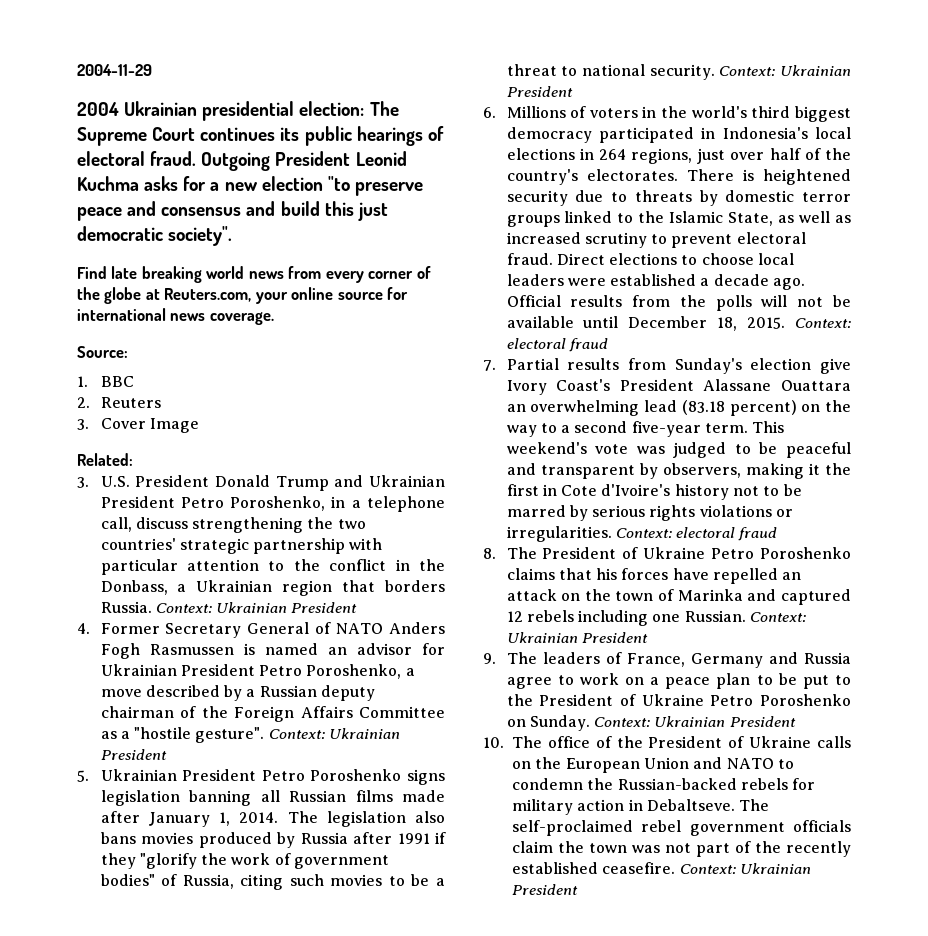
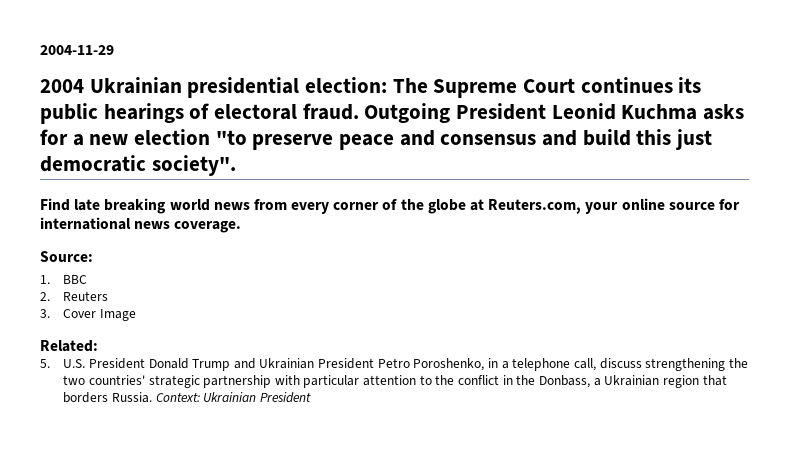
[77,477,89,488] 3. -> [40,359,50,368] 5.
[77,622,446,638] [100,643,446,659] [100,664,415,679] [100,685,376,701] [100,706,446,722] [100,727,401,743] [100,749,167,760] [77,769,445,785] [100,790,445,806] [100,811,446,827] [100,832,446,848] [100,853,390,869] [100,874,445,890] [506,64,851,80] [506,86,573,97] [483,106,851,122] [506,127,851,143] [506,148,851,164] [506,169,851,185] [506,190,851,206] [506,211,851,227] [506,232,806,248] [506,253,795,265] [506,274,806,290] [506,295,852,311] [506,316,851,331] [506,338,608,352] [483,358,851,374] [506,379,851,395] [506,400,852,416] [506,421,785,437] [506,442,851,458] [506,463,851,479] [506,484,802,500] [506,505,794,521] [506,526,778,542] [483,547,851,559] [506,568,802,584] [506,589,851,605] [506,610,807,626] [506,632,648,643] [483,652,851,668] [506,673,851,689] [506,694,851,706] [506,715,796,731] [483,736,851,748] [512,757,794,773] [512,778,816,790] [512,799,770,815] [512,820,851,836] [512,841,851,857] [512,862,811,874] [512,884,578,895] // 4. Former Secretary General of NATO Anders Fogh Rasmussen is named an advisor for Ukrainian President Petro Poroshenko, a move described by a Russian deputy chairman of the Foreign Affairs Committee as a "hostile gesture". Context: Ukrainian President // 5. Ukrainian President Petro Poroshenko signs legislation banning all Russian films made after January 1, 2014. The legislation also bans movies produced by Russia after 1991 if they "glorify the work of government bodies" of Russia, citing such movies to be a threat to national security. Context: Ukrainian President // 6. Millions of voters in the world's third biggest democracy participated in Indonesia's local elections in 264 regions, just over half of the country's electorates. There is heightened security due to threats by domestic terror groups linked to the Islamic State, as well as increased scrutiny to prevent electoral fraud. Direct elections to choose local leaders were established a decade ago. Official results from the polls will not be available until December 18, 2015. Context: electoral fraud // 7. Partial results from Sunday's election give Ivory Coast's President Alassane Ouattara an overwhelming lead (83.18 percent) on the way to a second five-year term. This weekend's vote was judged to be peaceful and transparent by observers, making it the first in Cote d'Ivoire's history not to be marred by serious rights violations or irregularities. Context: electoral fraud // 8. The President of Ukraine Petro Poroshenko claims that his forces have repelled an attack on the town of Marinka and captured 12 rebels including one Russian. Context: Ukrainian President // 9. The leaders of France, Germany and Russia agree to work on a peace plan to be put to the President of Ukraine Petro Poroshenko on Sunday. Context: Ukrainian President // 10. The office of the President of Ukraine calls on the European Union and NATO to condemn the Russian-backed rebels for military action in Debaltseve. The self-proclaimed rebel government officials claim the town was not part of the recently established ceasefire. Context: Ukrainian President -> (311, 397) none

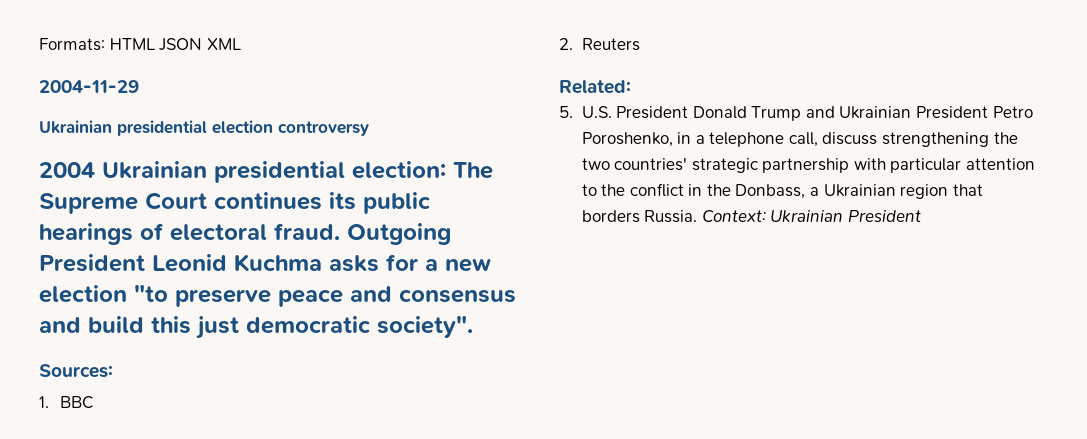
[40,45,114,55] 2004-11-29 -> [39,38,241,51] [39,80,139,93] [39,120,369,136] Formats: HTML JSON XML // 2004-11-29 // Ukrainian presidential election controversy
[40,198,740,214] [40,217,242,233] [40,251,93,262] Find late breaking world news from every corner of the globe at Reuters.com, your online source for international news coverage. // Source: -> [39,364,113,378] Sources:
[40,309,136,321] // 3. Cover Image -> (640, 44) none

